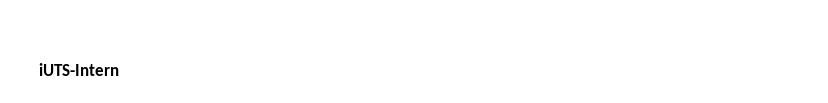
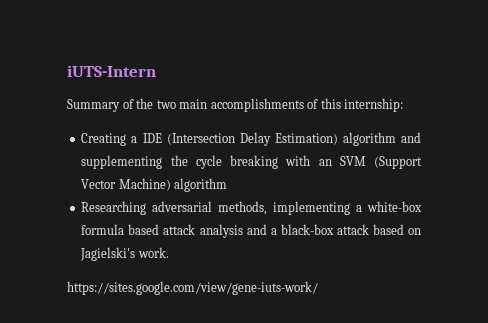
(119, 69) none -> [67,98,404,112] [81,132,421,146] [81,155,422,169] [81,178,228,192] [81,201,422,215] [81,224,422,238] [80,247,169,261] [67,281,318,295] // Summary of the two main accomplishments of this internship: // Creating a IDE (Intersection Delay Estimation) algorithm and supplementing the cycle breaking with an SVM (Support Vector Machine) algorithm // Researching adversarial methods, implementing a white-box formula based attack analysis and a black-box attack based on Jagielski's work. // https://sites.google.com/view/gene-iuts-work/

